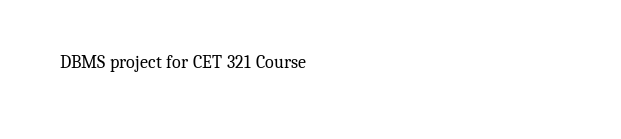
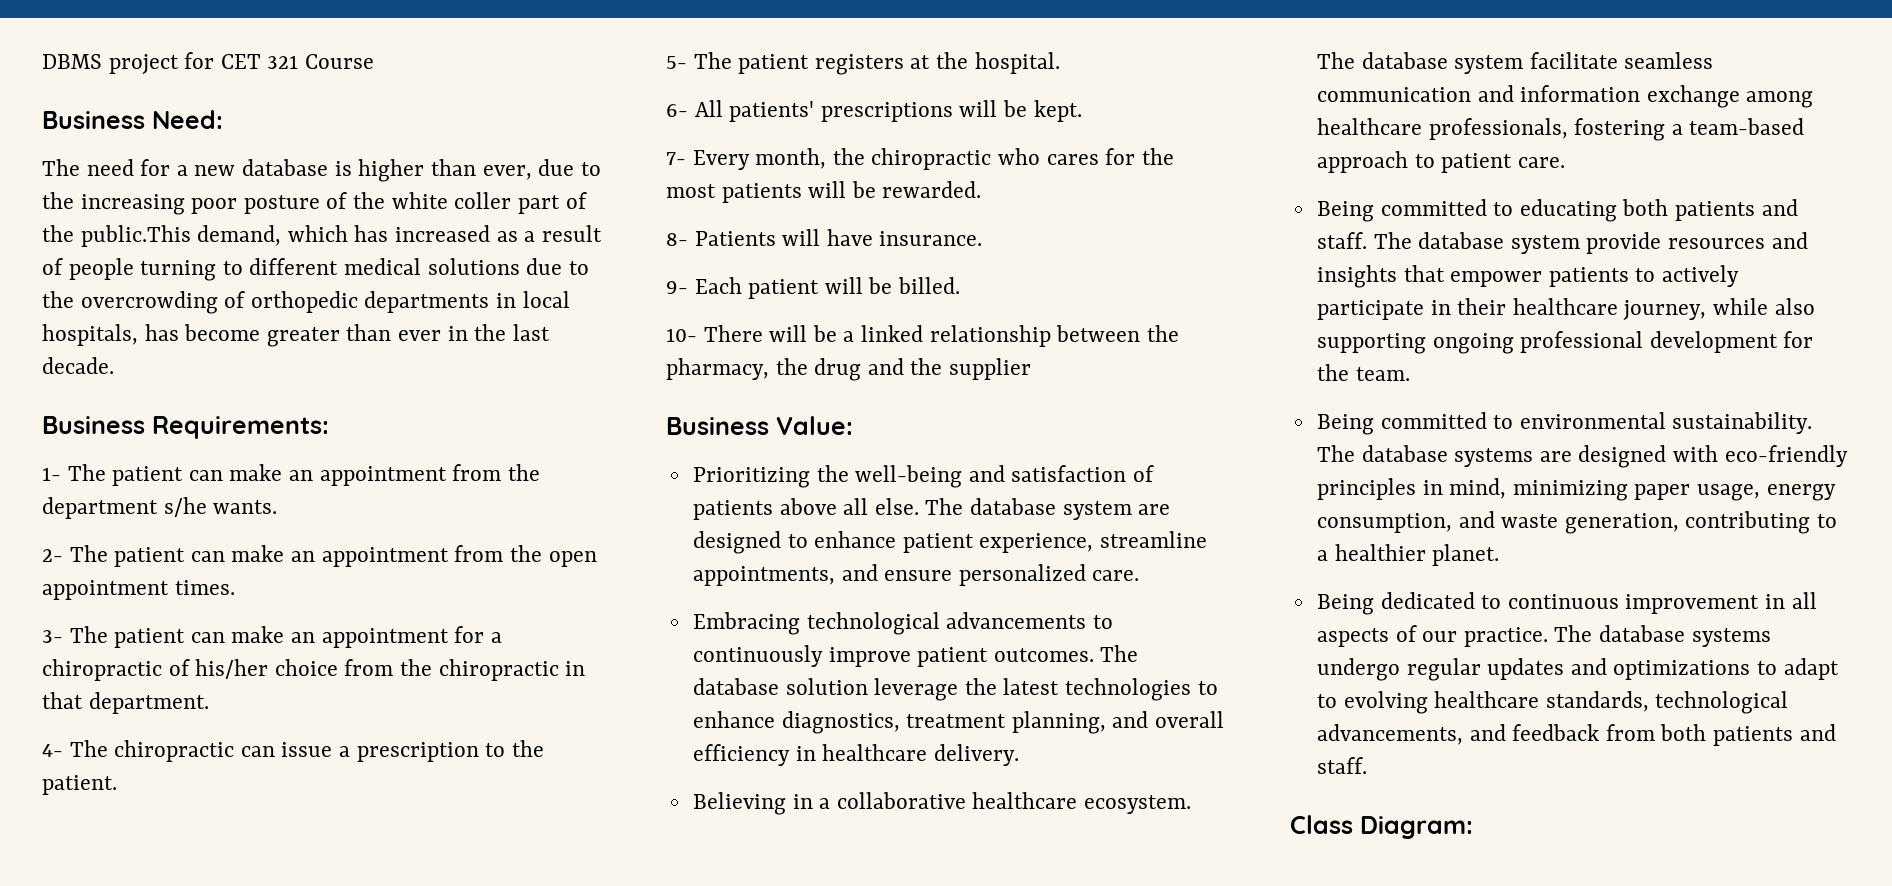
(306, 61) none -> [42,110,223,129] [42,159,601,182] [42,192,587,215] [42,225,602,247] [42,258,589,281] [42,291,570,314] [42,324,550,347] [42,357,114,374] [42,416,329,439] [42,464,540,486] [42,497,278,519] [42,545,597,567] [42,580,235,600] [42,626,502,648] [42,659,586,681] [42,692,209,714] [42,740,544,762] [42,775,117,795] [666,52,1060,75] [666,100,1082,122] [666,148,1174,170] [666,181,982,203] [666,229,983,246] [666,277,961,299] [666,325,1179,347] [666,358,1032,381] [666,416,853,435] [692,465,1155,488] [692,498,1171,520] [692,531,1208,554] [692,564,1140,586] [692,612,1113,635] [692,645,1139,667] [692,678,1218,701] [692,711,1225,734] [692,744,1019,766] [692,792,1192,815] [1316,52,1714,74] [1316,85,1814,108] [1316,118,1805,141] [1316,151,1565,173] [1316,199,1798,222] [1316,232,1808,254] [1316,265,1740,288] [1316,298,1815,320] [1316,331,1814,354] [1316,364,1410,381] [1316,412,1813,435] [1316,445,1848,468] [1316,478,1836,501] [1316,511,1838,534] [1316,544,1500,566] [1316,592,1817,615] [1316,625,1771,647] [1316,658,1839,681] [1316,691,1789,714] [1316,724,1836,746] [1316,757,1367,774] [1290,815,1473,839] // Business Need: // The need for a new database is higher than ever, due to the increasing poor posture of the white coller part of the public.This demand, which has increased as a result of people turning to different medical solutions due to the overcrowding of orthopedic departments in local hospitals, has become greater than ever in the last decade. // Business Requirements: // 1- The patient can make an appointment from the department s/he wants. // 2- The patient can make an appointment from the open appointment times. // 3- The patient can make an appointment for a chiropractic of his/her choice from the chiropractic in that department. // 4- The chiropractic can issue a prescription to the patient. // 5- The patient registers at the hospital. // 6- All patients' prescriptions will be kept. // 7- Every month, the chiropractic who cares for the most patients will be rewarded. // 8- Patients will have insurance. // 9- Each patient will be billed. // 10- There will be a linked relationship between the pharmacy, the drug and the supplier // Business Value: // Prioritizing the well-being and satisfaction of patients above all else. The database system are designed to enhance patient experience, streamline appointments, and ensure personalized care. // Embracing technological advancements to continuously improve patient outcomes. The database solution leverage the latest technologies to enhance diagnostics, treatment planning, and overall efficiency in healthcare delivery. // Believing in a collaborative healthcare ecosystem. The database system facilitate seamless communication and information exchange among healthcare professionals, fostering a team-based approach to patient care. // Being committed to educating both patients and staff. The database system provide resources and insights that empower patients to actively participate in their healthcare journey, while also supporting ongoing professional development for the team. // Being committed to environmental sustainability. The database systems are designed with eco-friendly principles in mind, minimizing paper usage, energy consumption, and waste generation, contributing to a healthier planet. // Being dedicated to continuous improvement in all aspects of our practice. The database systems undergo regular updates and optimizations to adapt to evolving healthcare standards, technological advancements, and feedback from both patients and staff. // Class Diagram:

